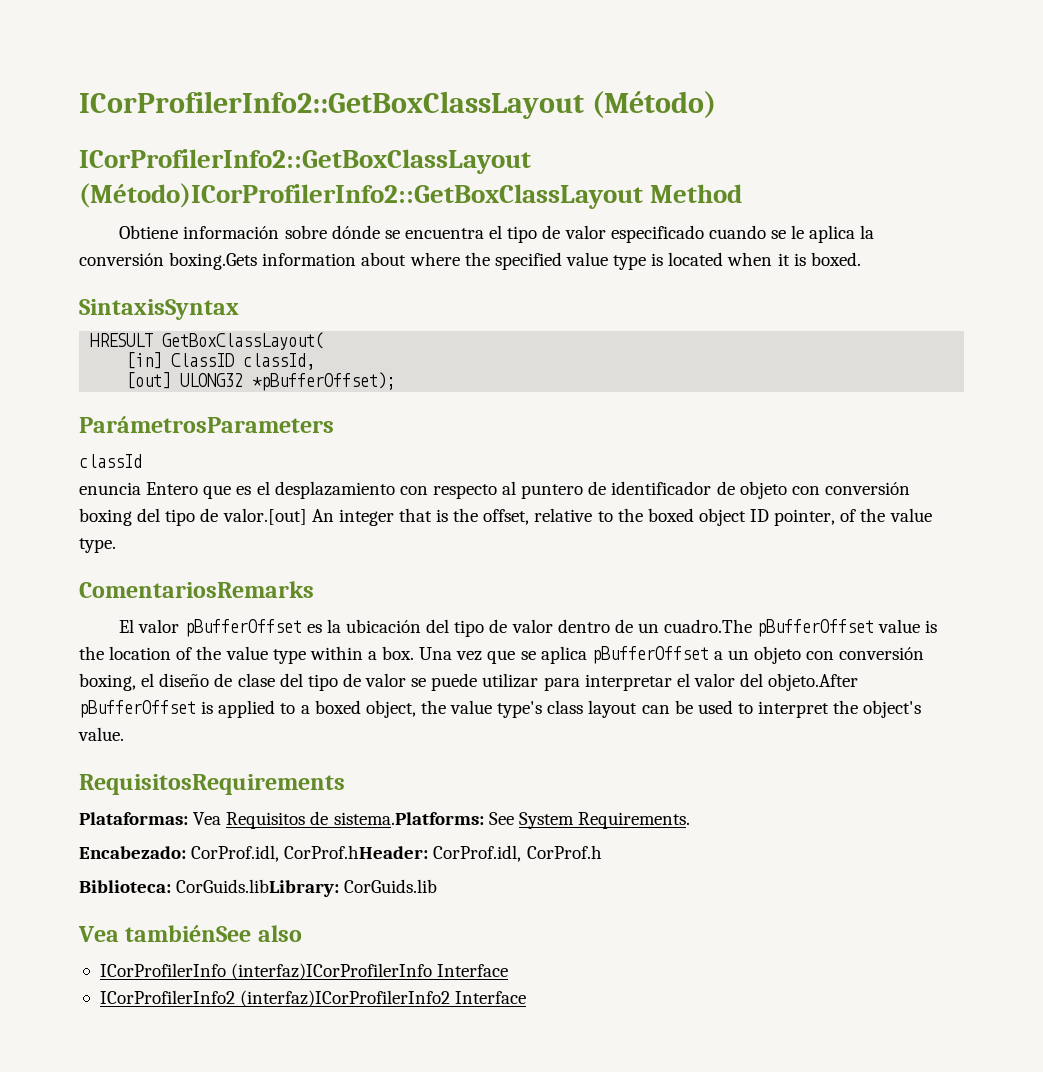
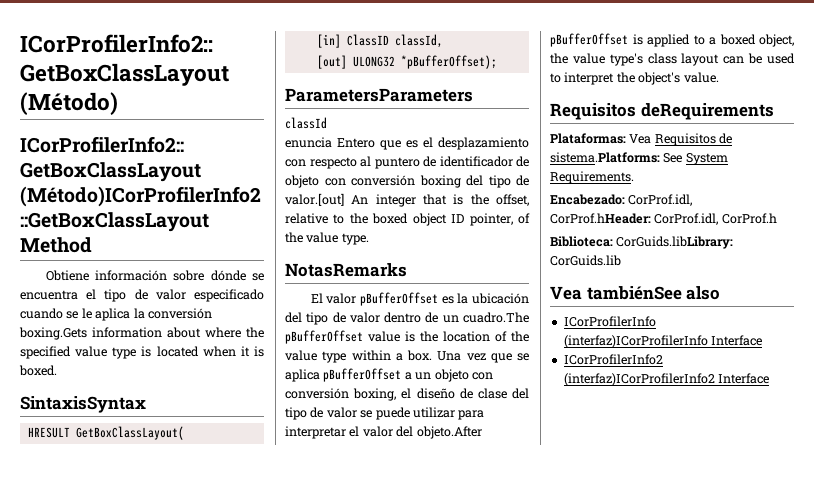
[79,416,334,433] ParámetrosParameters -> [285,88,473,102] ParametersParameters
[79,581,314,598] ComentariosRemarks -> [285,263,407,277] NotasRemarks
[79,774,345,795] RequisitosRequirements -> [550,103,774,120] Requisitos deRequirements

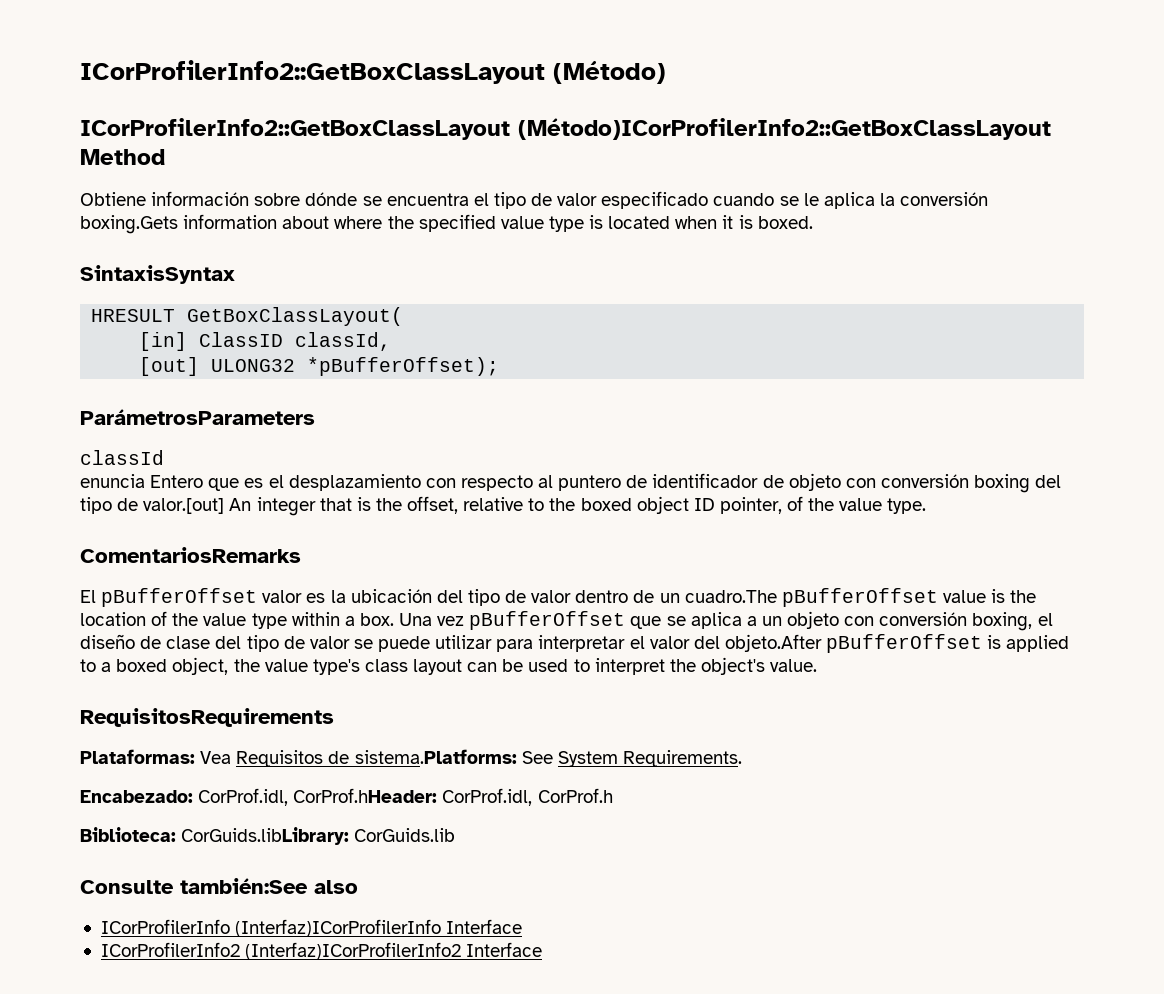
[285,88,473,102] ParametersParameters -> [80,409,315,425] ParámetrosParameters
[285,263,407,277] NotasRemarks -> [80,547,301,563] ComentariosRemarks
[326,292,439,306] valor pBufferOffset -> [101,588,303,607] pBufferOffset valor
(486, 357) none -> [469,611,626,630] pBufferOffset
[323,368,402,382] pBufferOffset -> (742, 620) none
[550,103,774,120] Requisitos deRequirements -> [80,708,334,727] RequisitosRequirements
[550,286,682,300] Vea tambiénSee -> [80,878,308,894] Consulte también:See
[563,335,708,348] (interfaz)ICorProfilerInfo -> [235,919,442,937] (Interfaz)ICorProfilerInfo
[563,373,715,386] (interfaz)ICorProfilerInfo2 -> [245,942,462,960] (Interfaz)ICorProfilerInfo2

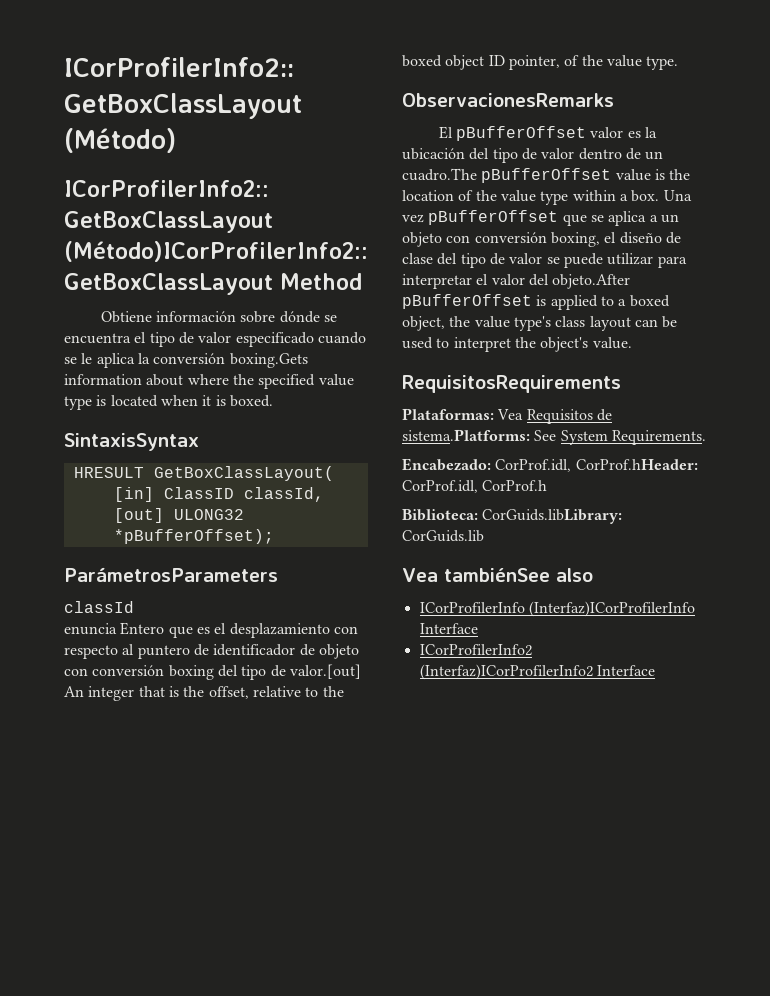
[80,547,301,563] ComentariosRemarks -> [402,93,614,107] ObservacionesRemarks
[80,878,308,894] Consulte también:See -> [402,568,550,582] Vea tambiénSee

